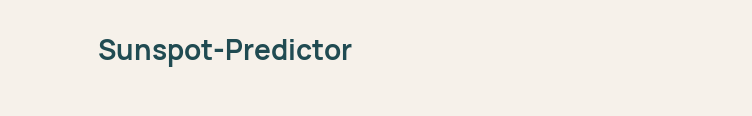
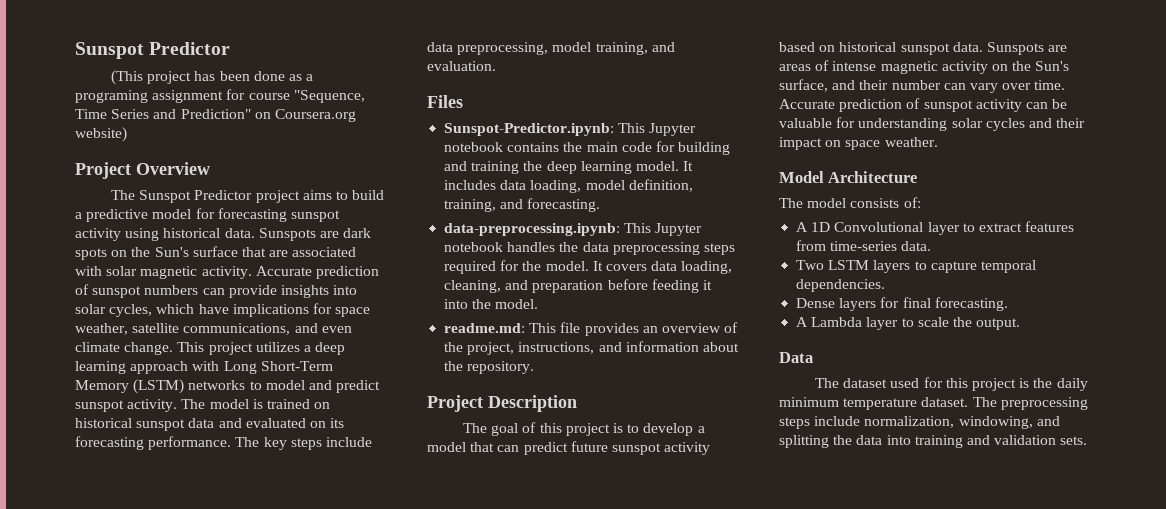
[98,39,352,67] Sunspot-Predictor -> [75,42,231,59] [111,70,314,85] [75,89,365,103] [75,109,356,122] [75,127,127,142] [75,162,210,179] [111,190,385,203] [75,208,340,222] [75,228,372,241] [75,246,357,260] [75,266,379,279] [75,284,358,298] [75,303,371,317] [75,323,352,335] [75,342,346,355] [75,361,333,374] [75,379,381,394] [75,399,331,412] [75,418,345,431] [75,436,372,450] [427,42,675,55] [427,61,496,71] [427,95,463,108] [444,123,697,136] [444,141,731,155] [444,161,694,174] [444,179,693,193] [444,198,601,212] [444,223,703,236] [444,242,735,255] [444,260,733,274] [444,279,712,293] [444,299,539,309] [444,322,739,336] [444,341,739,355] [444,361,535,374] [427,395,577,412] [463,422,705,436] [427,441,711,455] [779,42,1068,55] [779,60,1070,74] [779,79,1066,93] [779,98,1068,112] [779,117,1086,131] [779,137,938,150] [779,171,918,183] [779,197,921,208] [796,221,1075,235] [796,240,932,251] [796,260,1036,273] [796,279,886,292] [796,297,1008,311] [796,317,1021,330] [779,352,813,363] [815,377,1088,391] [779,397,1088,410] [779,416,1060,429] [779,435,1088,448] Sunspot Predictor // (This project has been done as a programing assignment for course "Sequence, Time Series and Prediction" on Coursera.org website) // Project Overview // The Sunspot Predictor project aims to build a predictive model for forecasting sunspot activity using historical data. Sunspots are dark spots on the Sun's surface that are associated with solar magnetic activity. Accurate prediction of sunspot numbers can provide insights into solar cycles, which have implications for space weather, satellite communications, and even climate change. This project utilizes a deep learning approach with Long Short-Term Memory (LSTM) networks to model and predict sunspot activity. The model is trained on historical sunspot data and evaluated on its forecasting performance. The key steps include data preprocessing, model training, and evaluation. // Files // Sunspot-Predictor.ipynb: This Jupyter notebook contains the main code for building and training the deep learning model. It includes data loading, model definition, training, and forecasting. // data-preprocessing.ipynb: This Jupyter notebook handles the data preprocessing steps required for the model. It covers data loading, cleaning, and preparation before feeding it into the model. // readme.md: This file provides an overview of the project, instructions, and information about the repository. // Project Description // The goal of this project is to develop a model that can predict future sunspot activity based on historical sunspot data. Sunspots are areas of intense magnetic activity on the Sun's surface, and their number can vary over time. Accurate prediction of sunspot activity can be valuable for understanding solar cycles and their impact on space weather. // Model Architecture // The model consists of: // A 1D Convolutional layer to extract features from time-series data. // Two LSTM layers to capture temporal dependencies. // Dense layers for final forecasting. // A Lambda layer to scale the output. // Data // The dataset used for this project is the daily minimum temperature dataset. The preprocessing steps include normalization, windowing, and splitting the data into training and validation sets.

